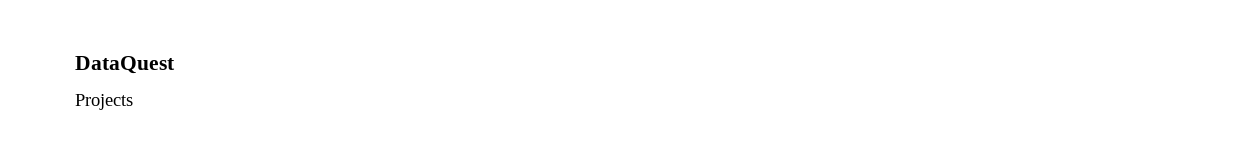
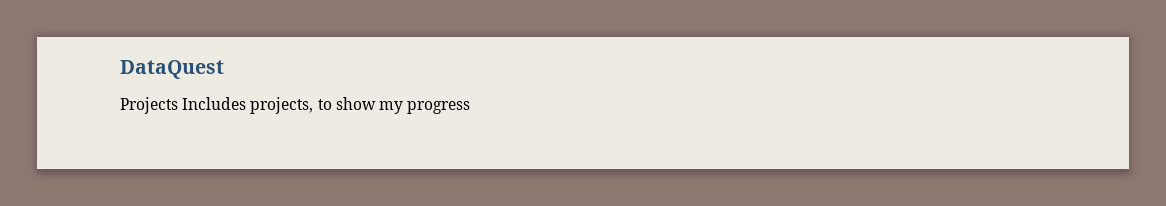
(133, 102) none -> [182,97,471,114] Includes projects, to show my progress

